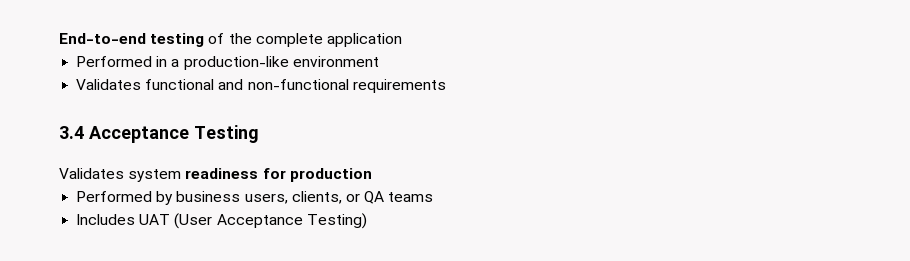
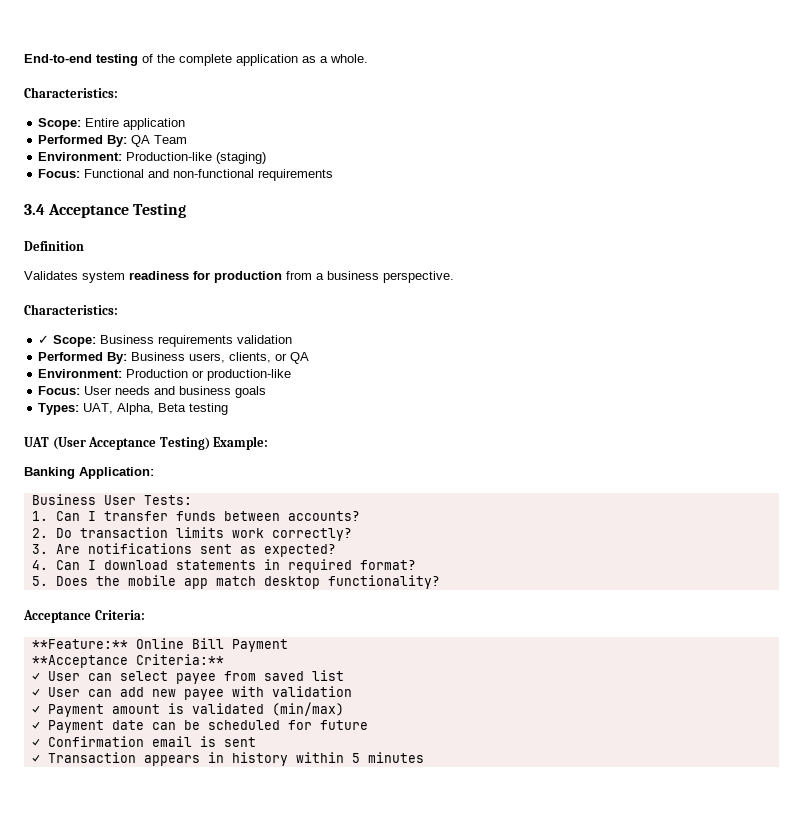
[76,56,379,70] [76,79,215,90] // Performed in a production-like environment // Validates functional -> [302,54,368,63] [24,87,118,98] [38,118,186,130] [38,135,188,147] [38,152,267,164] [38,169,145,178] as a whole. // Characteristics: // Scope: Entire application // Performed By: QA Team // Environment: Production-like (staging) // Focus: Functional
(259, 134) none -> [24,241,84,251] // Definition
[76,191,241,205] // Performed by business -> [286,271,454,283] [24,304,118,315] [38,335,293,347] [38,352,186,364] from a business perspective. // Characteristics: // ✓ Scope: Business requirements validation // Performed By: Business
[388,192,434,202] [76,213,367,229] teams // Includes UAT (User Acceptance Testing) -> [38,369,292,381] [38,386,267,398] [38,403,229,415] [24,436,269,450] [24,467,154,479] [31,494,192,505] [31,511,360,521] [31,527,352,541] [31,543,336,557] [31,559,416,573] [31,575,440,589] [23,610,145,623] [31,638,288,652] [31,654,224,668] [31,670,344,684] [31,686,352,700] [31,702,344,717] [31,720,368,733] [31,736,256,747] [31,752,424,766] // Environment: Production or production-like // Focus: User needs and business goals // Types: UAT, Alpha, Beta testing // UAT (User Acceptance Testing) Example: // Banking Application: // Business User Tests: // 1. Can I transfer funds between accounts? // 2. Do transaction limits work correctly? // 3. Are notifications sent as expected? // 4. Can I download statements in required format? // 5. Does the mobile app match desktop functionality? // Acceptance Criteria: // **Feature:** Online Bill Payment // **Acceptance Criteria:** // ✓ User can select payee from saved list // ✓ User can add new payee with validation // ✓ Payment amount is validated (min/max) // ✓ Payment date can be scheduled for future // ✓ Confirmation email is sent // ✓ Transaction appears in history within 5 minutes

